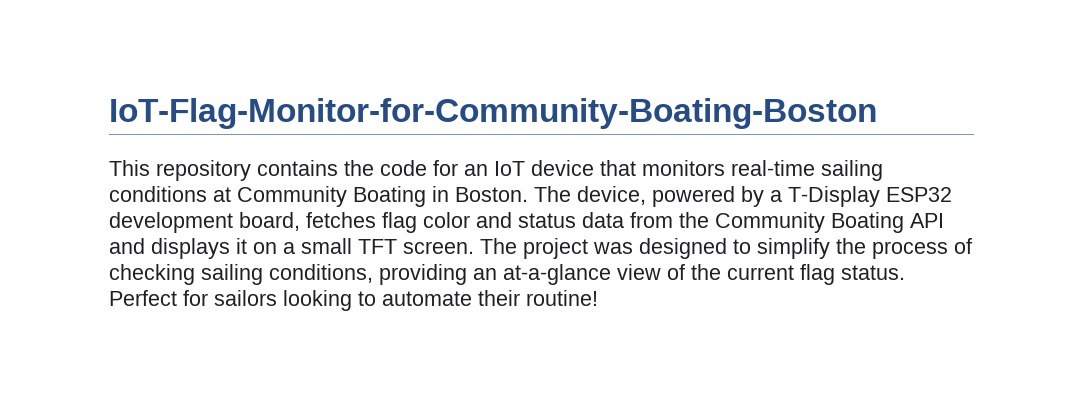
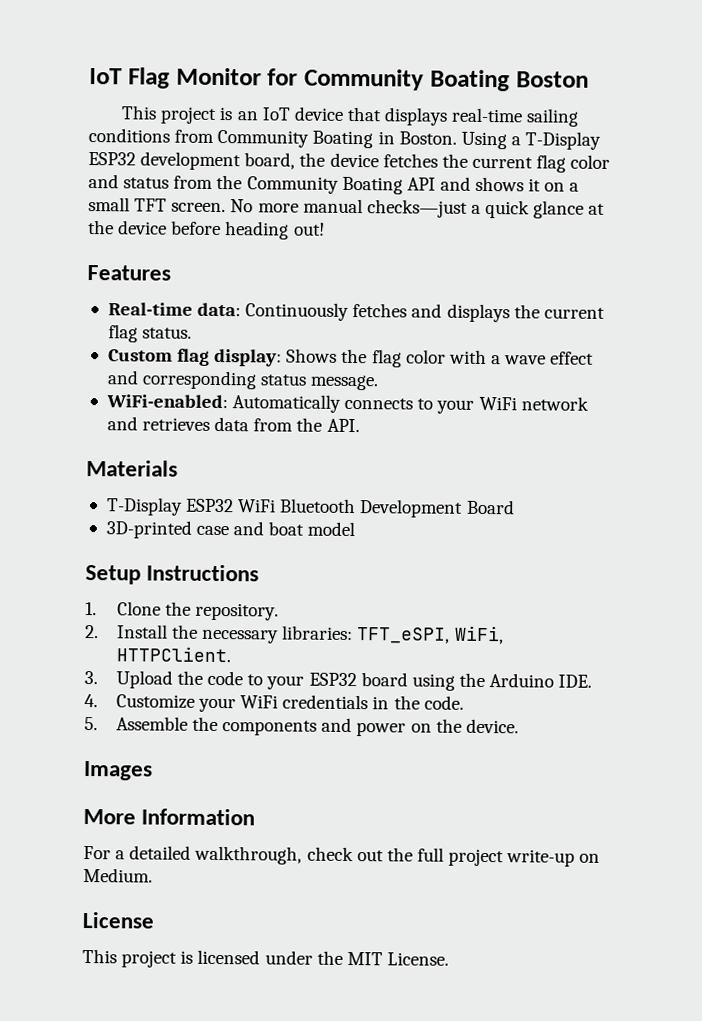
[109,98,877,129] [109,160,458,181] IoT-Flag-Monitor-for-Community-Boating-Boston // This repository contains the code for -> [89,67,589,92] [121,105,234,124] IoT Flag Monitor for Community Boating Boston // This project is
[642,160,725,176] monitors -> [384,107,449,126] displays
[213,187,231,202] at -> [174,129,215,143] from
[534,186,764,207] The device, powered by -> [460,131,507,150] Using
[306,212,376,228] fetches -> [299,152,533,169] the device fetches the current
[582,212,624,228] data -> (170, 183) none
[151,238,230,259] displays -> [475,176,525,192] shows
[480,238,972,259] [109,264,905,285] [109,290,598,311] The project was designed to simplify the process of checking sailing conditions, providing an at-a-glance view of the current flag status. Perfect for sailors looking to automate their routine! -> [230,198,606,219] [88,220,325,240] [87,265,171,281] [107,302,605,323] [107,324,193,343] [107,348,595,368] [106,370,380,391] [105,394,589,414] [106,416,360,433] [86,460,178,477] [105,497,515,518] [105,520,356,539] [85,564,260,585] [85,601,280,621] [85,624,504,645] [115,646,231,663] [84,670,593,691] [84,694,464,713] [84,716,519,737] [83,761,153,781] [83,808,256,826] [83,845,601,867] [83,868,153,883] [82,911,154,929] [82,948,449,968] No more manual checks—just a quick glance at the device before heading out! // Features // Real-time data: Continuously fetches and displays the current flag status. // Custom flag display: Shows the flag color with a wave effect and corresponding status message. // WiFi-enabled: Automatically connects to your WiFi network and retrieves data from the API. // Materials // T-Display ESP32 WiFi Bluetooth Development Board // 3D-printed case and boat model // Setup Instructions // 1. Clone the repository. // 2. Install the necessary libraries: TFT_eSPI, WiFi, HTTPClient. // 3. Upload the code to your ESP32 board using the Arduino IDE. // 4. Customize your WiFi credentials in the code. // 5. Assemble the components and power on the device. // Images // More Information // For a detailed walkthrough, check out the full project write-up on Medium. // License // This project is licensed under the MIT License.

